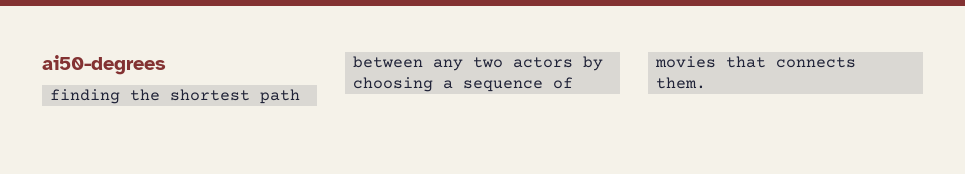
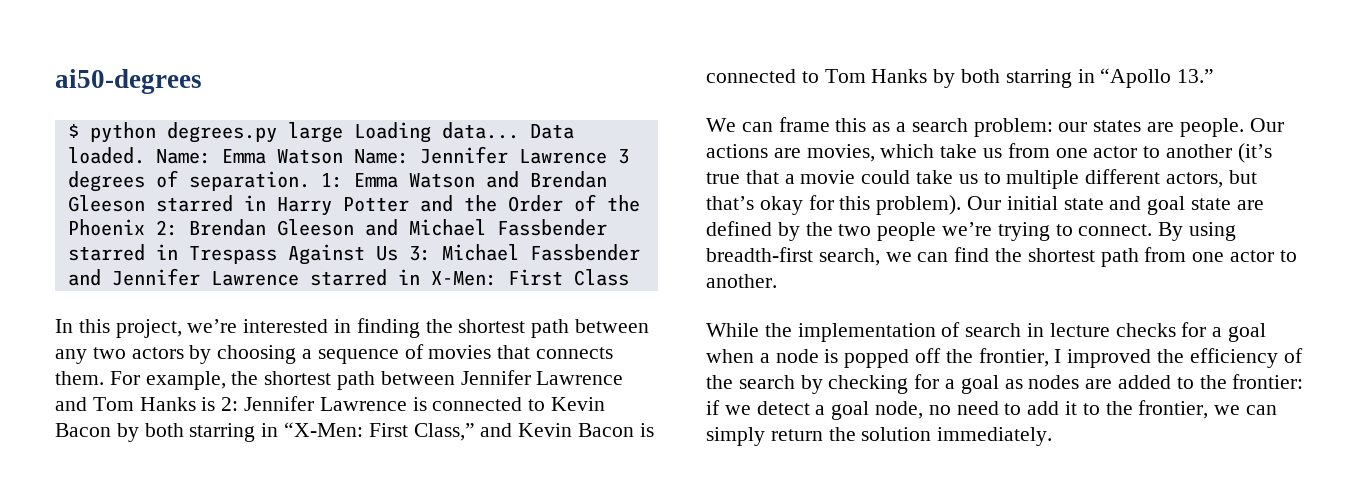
(166, 65) none -> [67,122,574,143] [67,146,629,164] [67,170,607,192] [67,194,640,216] [67,219,607,236] [67,244,640,265] [67,268,629,286] [55,319,352,338] $ python degrees.py large Loading data... Data loaded. Name: Emma Watson Name: Jennifer Lawrence 3 degrees of separation. 1: Emma Watson and Brendan Gleeson starred in Harry Potter and the Order of the Phoenix 2: Brendan Gleeson and Michael Fassbender starred in Trespass Against Us 3: Michael Fassbender and Jennifer Lawrence starred in X-Men: First Class // In this project, we’re interested in
(707, 83) none -> [109,370,624,390] [55,396,606,411] [55,422,654,442] [706,68,1215,88] [706,117,1284,137] [706,143,1272,163] [706,169,1257,189] [706,195,1264,215] [706,221,1237,241] [706,247,1297,267] [706,274,777,288] [706,322,1267,342] [706,348,1303,368] [706,374,1304,394] [706,400,1278,420] [706,427,1053,446] For example, the shortest path between Jennifer Lawrence and Tom Hanks is 2: Jennifer Lawrence is connected to Kevin Bacon by both starring in “X-Men: First Class,” and Kevin Bacon is connected to Tom Hanks by both starring in “Apollo 13.” // We can frame this as a search problem: our states are people. Our actions are movies, which take us from one actor to another (it’s true that a movie could take us to multiple different actors, but that’s okay for this problem). Our initial state and goal state are defined by the two people we’re trying to connect. By using breadth-first search, we can find the shortest path from one actor to another. // While the implementation of search in lecture checks for a goal when a node is popped off the frontier, I improved the efficiency of the search by checking for a goal as nodes are added to the frontier: if we detect a goal node, no need to add it to the frontier, we can simply return the solution immediately.

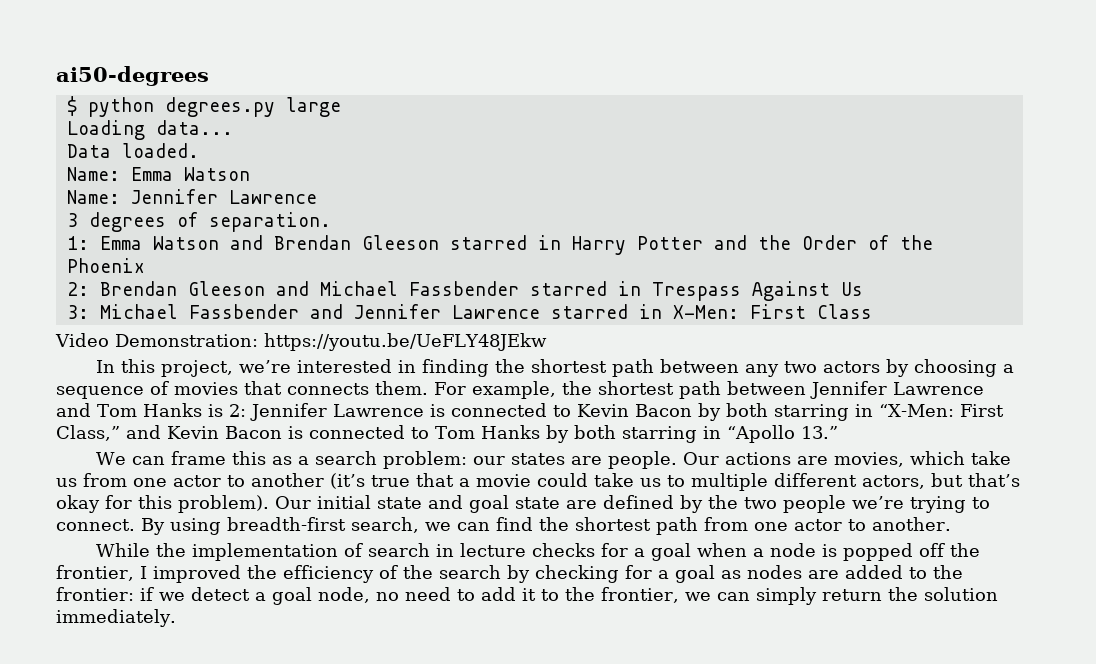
(343, 132) none -> (341, 107) //
(519, 130) none -> (233, 127) //
(145, 155) none -> (199, 150) //
(343, 156) none -> (250, 174) //
(607, 156) none -> (317, 197) //
(310, 181) none -> (331, 222) //
(145, 227) none -> (145, 265) //
(398, 253) none -> (863, 289) //
(629, 277) none -> [55,333,547,351] // Video Demonstration: https://youtu.be/UeFLY48JEkw

